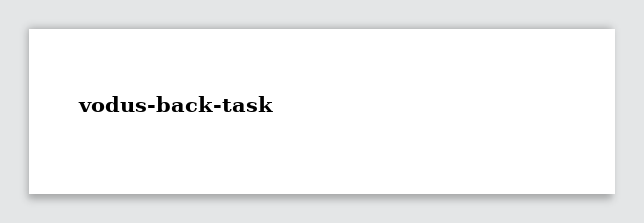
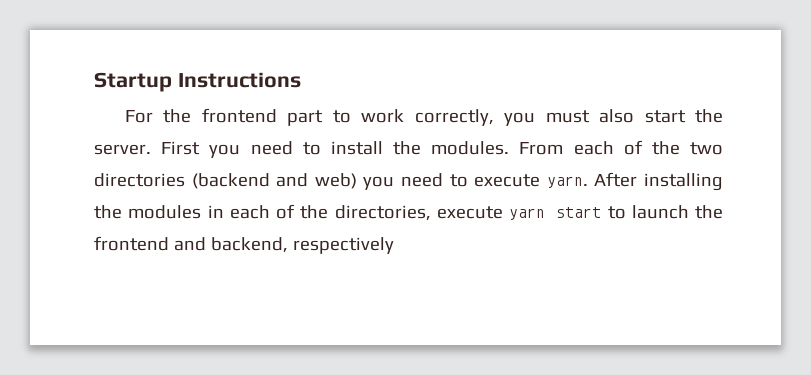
[78,96,273,112] vodus-back-task -> [94,72,301,92] [124,108,723,126] [94,140,723,158] [94,172,724,191] [94,204,723,221] [94,236,394,254] Startup Instructions // For the frontend part to work correctly, you must also start the server. First you need to install the modules. From each of the two directories (backend and web) you need to execute yarn. After installing the modules in each of the directories, execute yarn start to launch the frontend and backend, respectively

